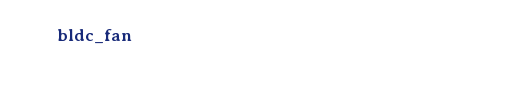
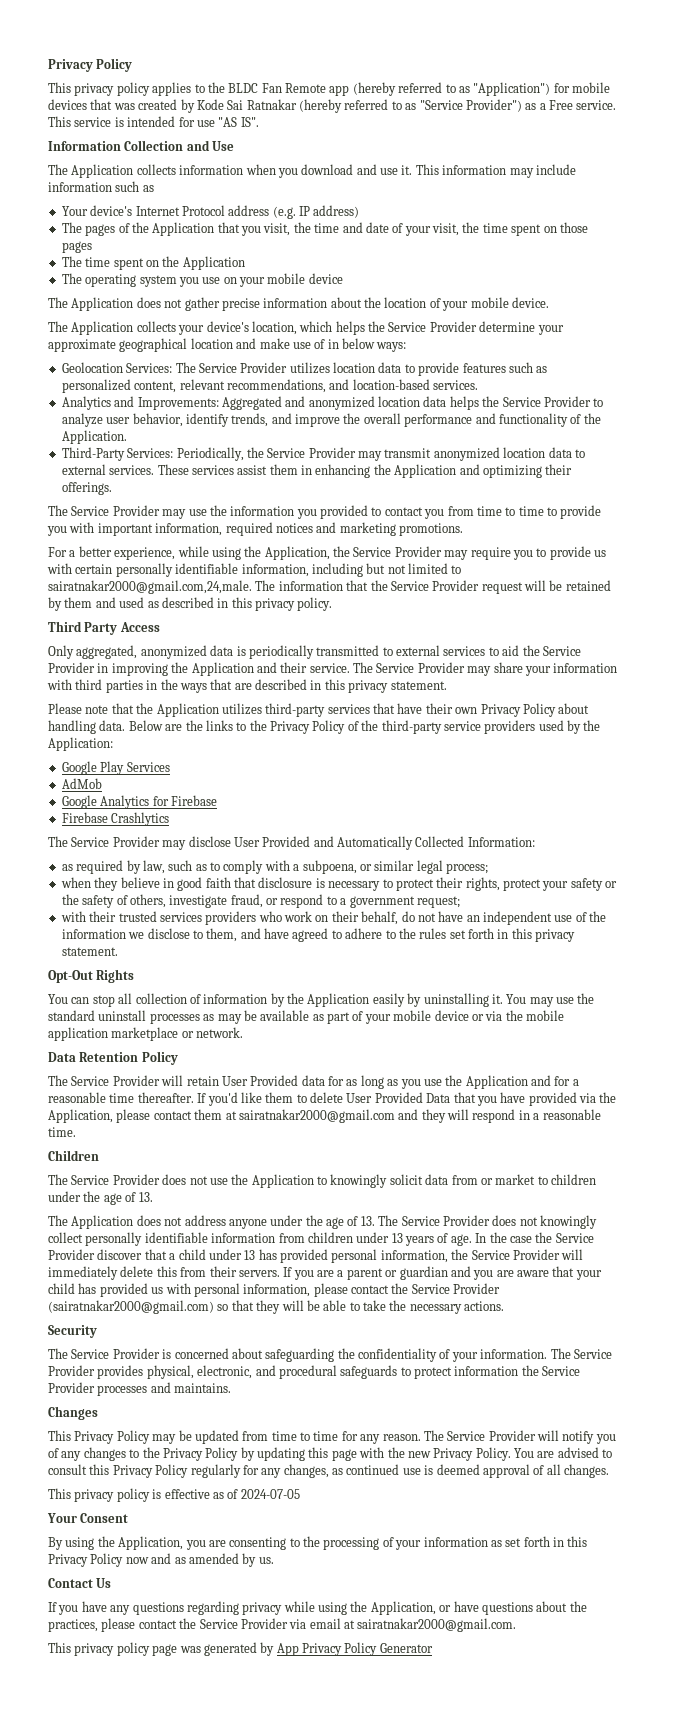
[57,29,132,44] bldc_fan -> [48,58,133,72] [48,82,610,96] [48,99,617,113] [48,116,259,127] [48,140,235,151] [48,164,576,178] [48,181,154,192] [61,205,360,219] [61,222,588,236] [61,241,92,253] [61,256,245,270] [61,273,343,287] [48,297,549,311] [48,321,564,335] [48,338,407,352] [61,362,548,376] [61,379,478,393] [61,396,604,410] [61,413,601,427] [61,430,127,444] [61,447,585,461] [61,464,573,478] [61,482,112,495] [48,505,602,519] [47,522,463,536] [48,546,606,560] [47,563,462,577] [48,580,611,594] [48,597,333,611] [48,621,160,635] [48,645,581,659] [48,662,618,676] [47,679,447,693] [48,703,590,717] [48,720,601,734] [48,737,113,751] [61,761,170,775] [61,778,102,789] [61,795,217,809] [61,812,170,826] [48,836,535,850] [61,860,488,874] [60,877,618,891] [61,894,460,908] [60,911,607,925] [61,928,576,942] [61,947,118,956] [48,969,135,983] [48,993,595,1007] [48,1010,564,1024] [48,1027,244,1041] [48,1051,178,1065] [48,1075,579,1089] [48,1092,617,1106] [48,1109,601,1123] [48,1127,76,1137] [48,1150,99,1161] [48,1174,596,1188] [48,1191,153,1205] [48,1215,597,1229] [48,1232,594,1246] [48,1249,584,1263] [48,1266,602,1280] [48,1283,501,1297] [48,1300,505,1314] [48,1325,97,1338] [48,1348,612,1362] [48,1365,581,1379] [48,1382,232,1396] [48,1406,98,1420] [48,1430,616,1444] [48,1447,613,1461] [48,1464,609,1478] [48,1488,300,1502] [47,1513,129,1523] [48,1536,588,1550] [48,1553,274,1567] [48,1578,112,1588] [48,1601,587,1615] [48,1618,517,1632] [48,1642,433,1656] Privacy Policy // This privacy policy applies to the BLDC Fan Remote app (hereby referred to as "Application") for mobile devices that was created by Kode Sai Ratnakar (hereby referred to as "Service Provider") as a Free service. This service is intended for use "AS IS". // Information Collection and Use // The Application collects information when you download and use it. This information may include information such as // Your device's Internet Protocol address (e.g. IP address) // The pages of the Application that you visit, the time and date of your visit, the time spent on those pages // The time spent on the Application // The operating system you use on your mobile device // The Application does not gather precise information about the location of your mobile device. // The Application collects your device's location, which helps the Service Provider determine your approximate geographical location and make use of in below ways: // Geolocation Services: The Service Provider utilizes location data to provide features such as personalized content, relevant recommendations, and location-based services. // Analytics and Improvements: Aggregated and anonymized location data helps the Service Provider to analyze user behavior, identify trends, and improve the overall performance and functionality of the Application. // Third-Party Services: Periodically, the Service Provider may transmit anonymized location data to external services. These services assist them in enhancing the Application and optimizing their offerings. // The Service Provider may use the information you provided to contact you from time to time to provide you with important information, required notices and marketing promotions. // For a better experience, while using the Application, the Service Provider may require you to provide us with certain personally identifiable information, including but not limited to sairatnakar2000@gmail.com,24,male. The information that the Service Provider request will be retained by them and used as described in this privacy policy. // Third Party Access // Only aggregated, anonymized data is periodically transmitted to external services to aid the Service Provider in improving the Application and their service. The Service Provider may share your information with third parties in the ways that are described in this privacy statement. // Please note that the Application utilizes third-party services that have their own Privacy Policy about handling data. Below are the links to the Privacy Policy of the third-party service providers used by the Application: // Google Play Services // AdMob // Google Analytics for Firebase // Firebase Crashlytics // The Service Provider may disclose User Provided and Automatically Collected Information: // as required by law, such as to comply with a subpoena, or similar legal process; // when they believe in good faith that disclosure is necessary to protect their rights, protect your safety or the safety of others, investigate fraud, or respond to a government request; // with their trusted services providers who work on their behalf, do not have an independent use of the information we disclose to them, and have agreed to adhere to the rules set forth in this privacy statement. // Opt-Out Rights // You can stop all collection of information by the Application easily by uninstalling it. You may use the standard uninstall processes as may be available as part of your mobile device or via the mobile application marketplace or network. // Data Retention Policy // The Service Provider will retain User Provided data for as long as you use the Application and for a reasonable time thereafter. If you'd like them to delete User Provided Data that you have provided via the Application, please contact them at sairatnakar2000@gmail.com and they will respond in a reasonable time. // Children // The Service Provider does not use the Application to knowingly solicit data from or market to children under the age of 13. // The Application does not address anyone under the age of 13. The Service Provider does not knowingly collect personally identifiable information from children under 13 years of age. In the case the Service Provider discover that a child under 13 has provided personal information, the Service Provider will immediately delete this from their servers. If you are a parent or guardian and you are aware that your child has provided us with personal information, please contact the Service Provider (sairatnakar2000@gmail.com) so that they will be able to take the necessary actions. // Security // The Service Provider is concerned about safeguarding the confidentiality of your information. The Service Provider provides physical, electronic, and procedural safeguards to protect information the Service Provider processes and maintains. // Changes // This Privacy Policy may be updated from time to time for any reason. The Service Provider will notify you of any changes to the Privacy Policy by updating this page with the new Privacy Policy. You are advised to consult this Privacy Policy regularly for any changes, as continued use is deemed approval of all changes. // This privacy policy is effective as of 2024-07-05 // Your Consent // By using the Application, you are consenting to the processing of your information as set forth in this Privacy Policy now and as amended by us. // Contact Us // If you have any questions regarding privacy while using the Application, or have questions about the practices, please contact the Service Provider via email at sairatnakar2000@gmail.com. // This privacy policy page was generated by App Privacy Policy Generator

